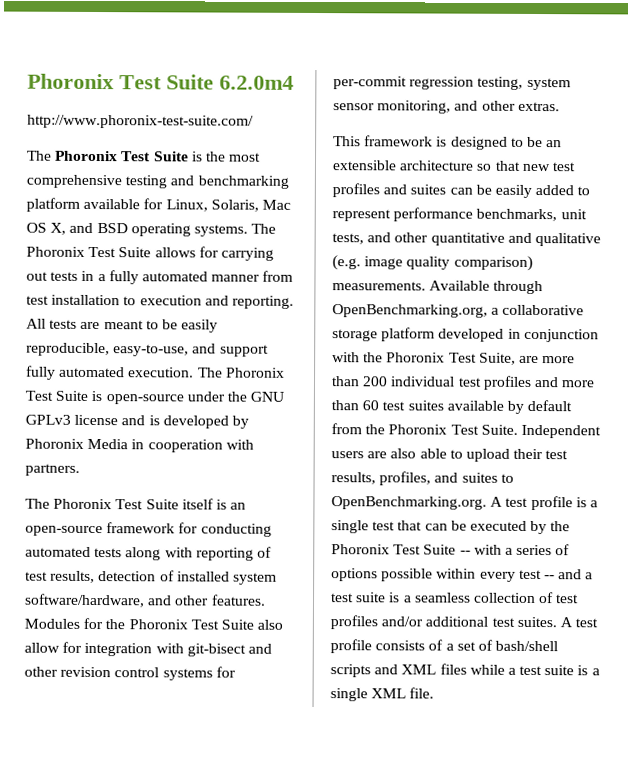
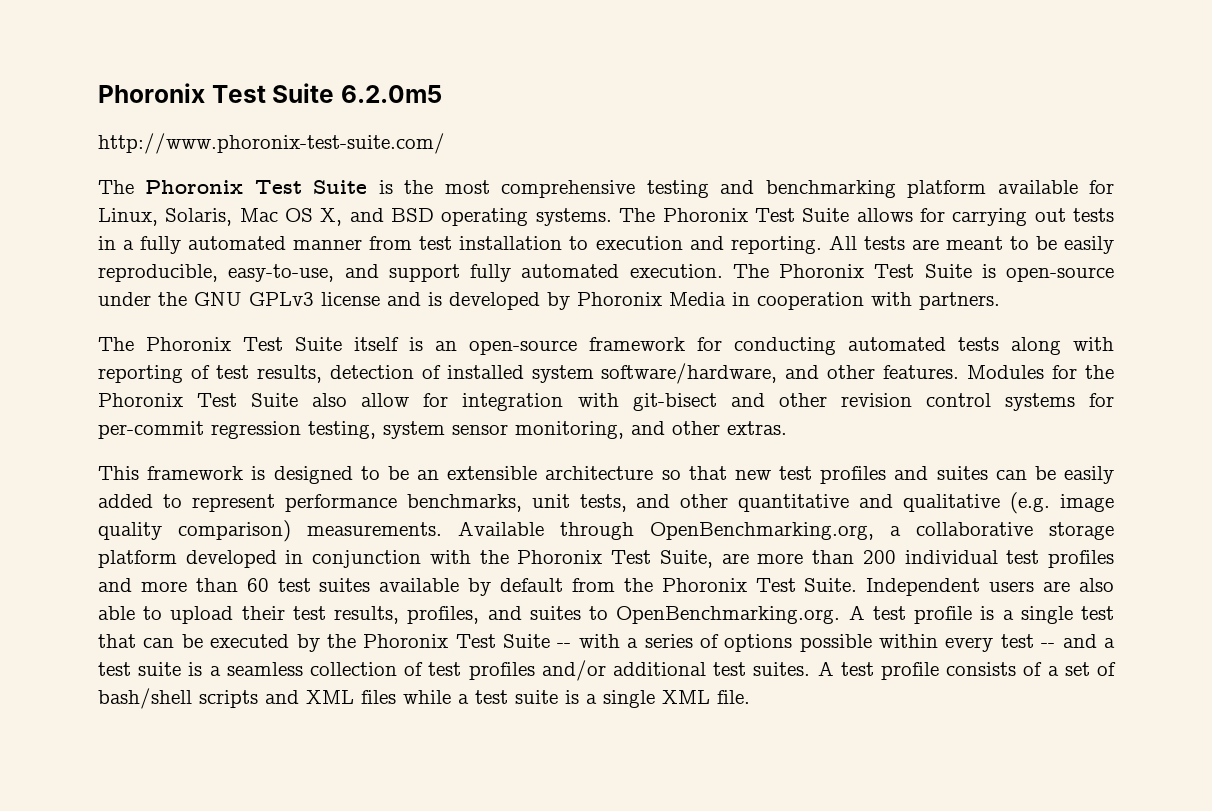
[27,73,294,90] Phoronix Test Suite 6.2.0m4 -> [98,83,442,103] Phoronix Test Suite 6.2.0m5

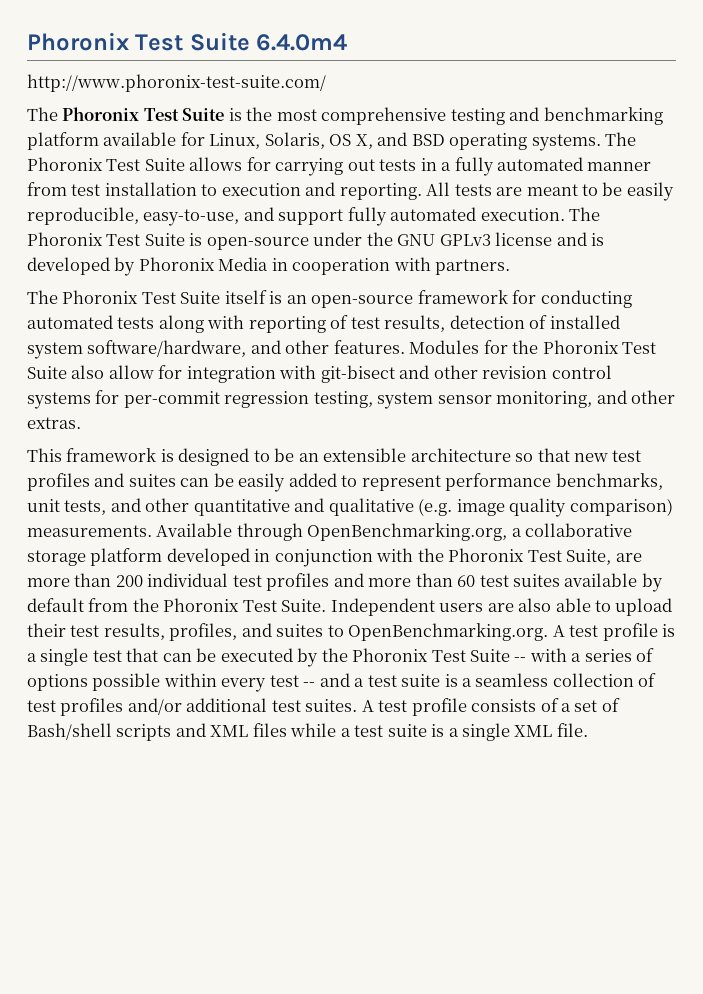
[98,83,442,103] Phoronix Test Suite 6.2.0m5 -> [27,32,348,51] Phoronix Test Suite 6.4.0m4
[239,208,278,222] Mac -> (325, 140) none
[98,688,192,709] bash/shell -> [27,723,112,740] Bash/shell

